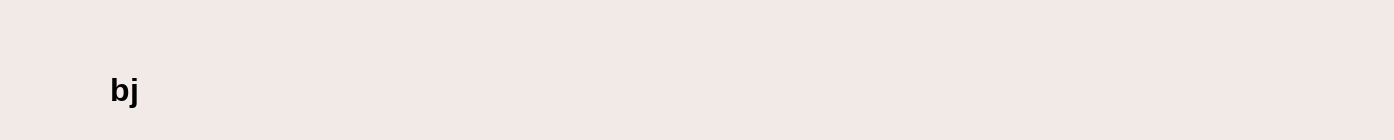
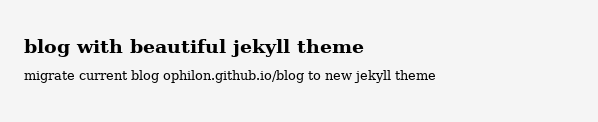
[110,78,139,108] bj -> [24,39,364,57] [24,70,436,83] blog with beautiful jekyll theme // migrate current blog ophilon.github.io/blog to new jekyll theme

